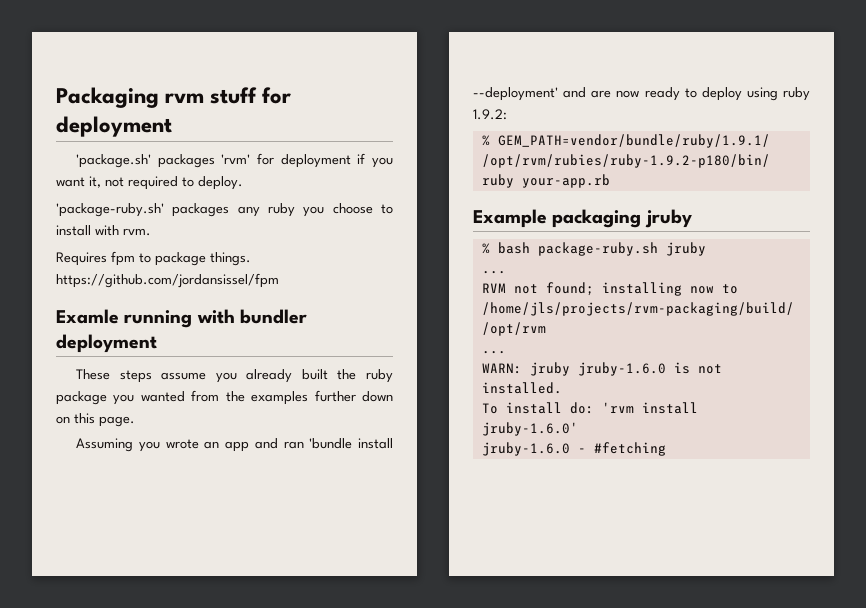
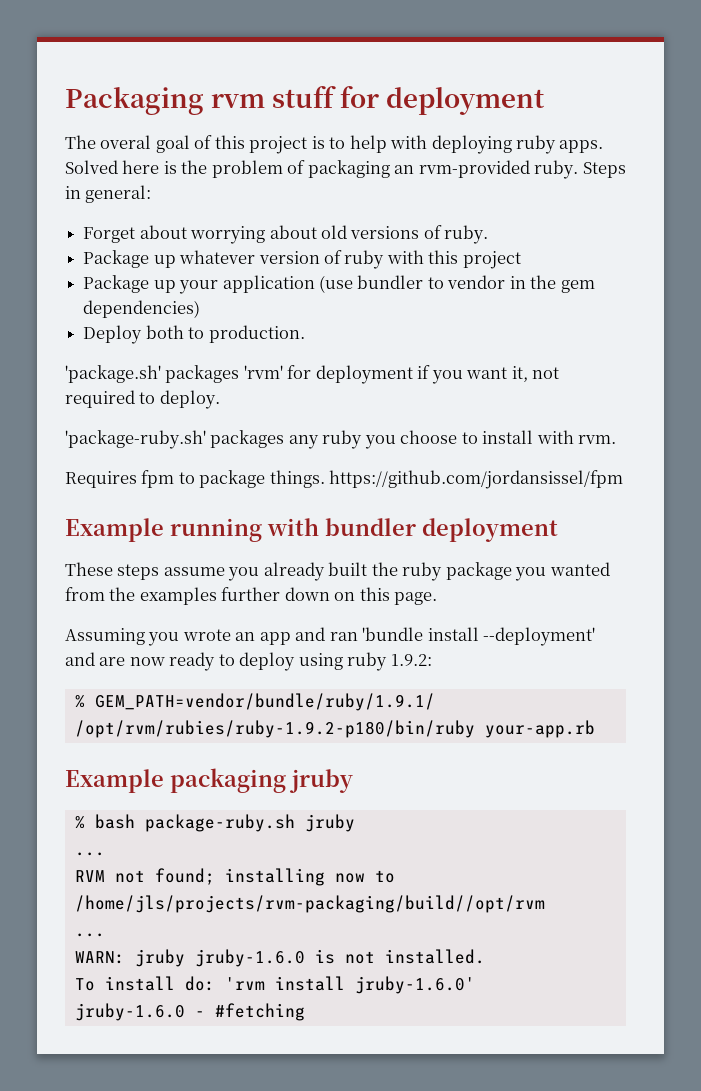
(172, 126) none -> [65,135,604,154] [65,160,626,179] [65,185,152,203] [83,225,489,244] [83,250,521,269] [83,275,595,294] [83,300,201,318] [83,325,305,344] // The overal goal of this project is to help with deploying ruby apps. Solved here is the problem of packaging an rvm-provided ruby. Steps in general: // Forget about worrying about old versions of ruby. // Package up whatever version of ruby with this project // Package up your application (use bundler to vendor in the gem dependencies) // Deploy both to production.
[56,309,119,324] Examle -> [65,518,164,542] Example

